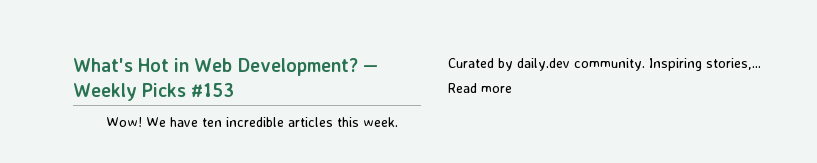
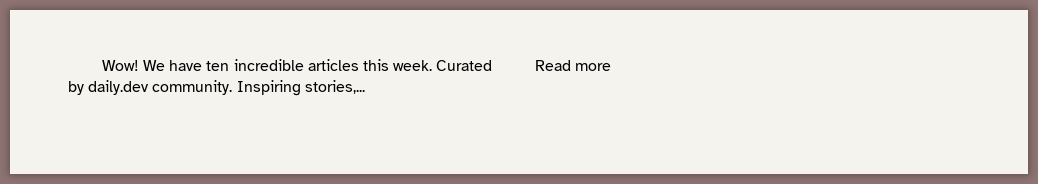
[73,58,378,76] [73,83,235,101] What's Hot in Web Development? — Weekly Picks #153 // -> (101, 65) none

